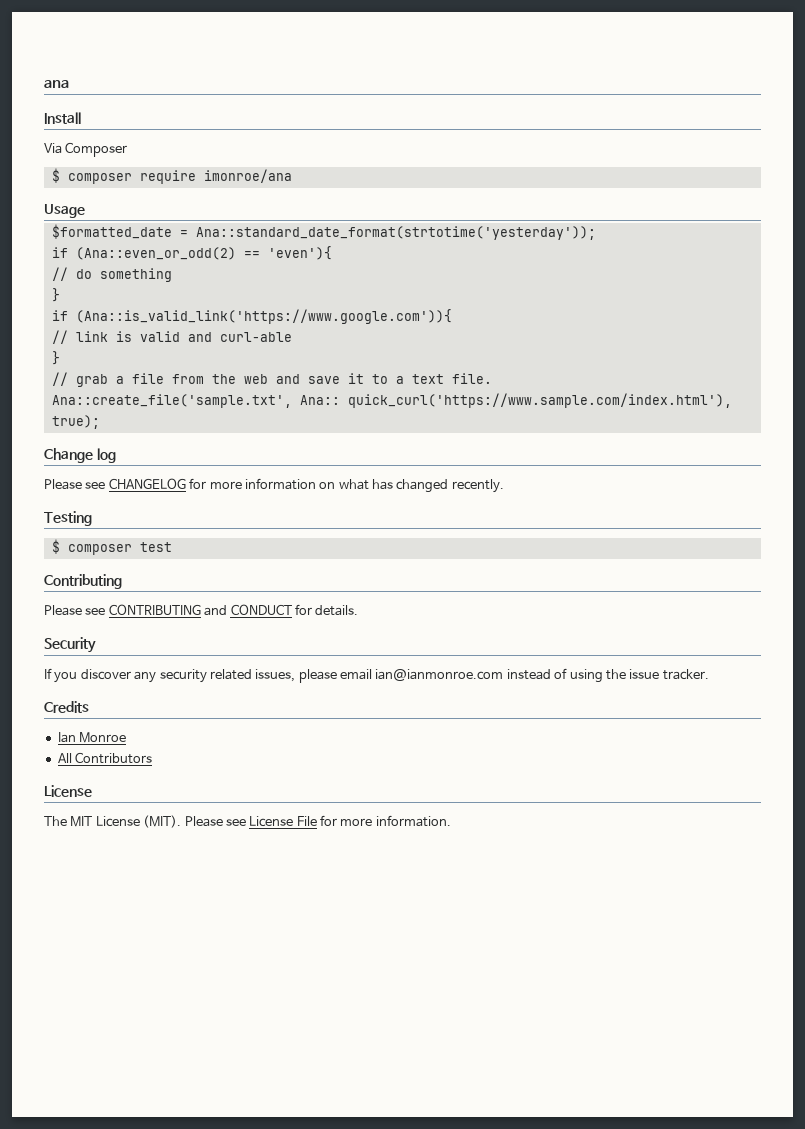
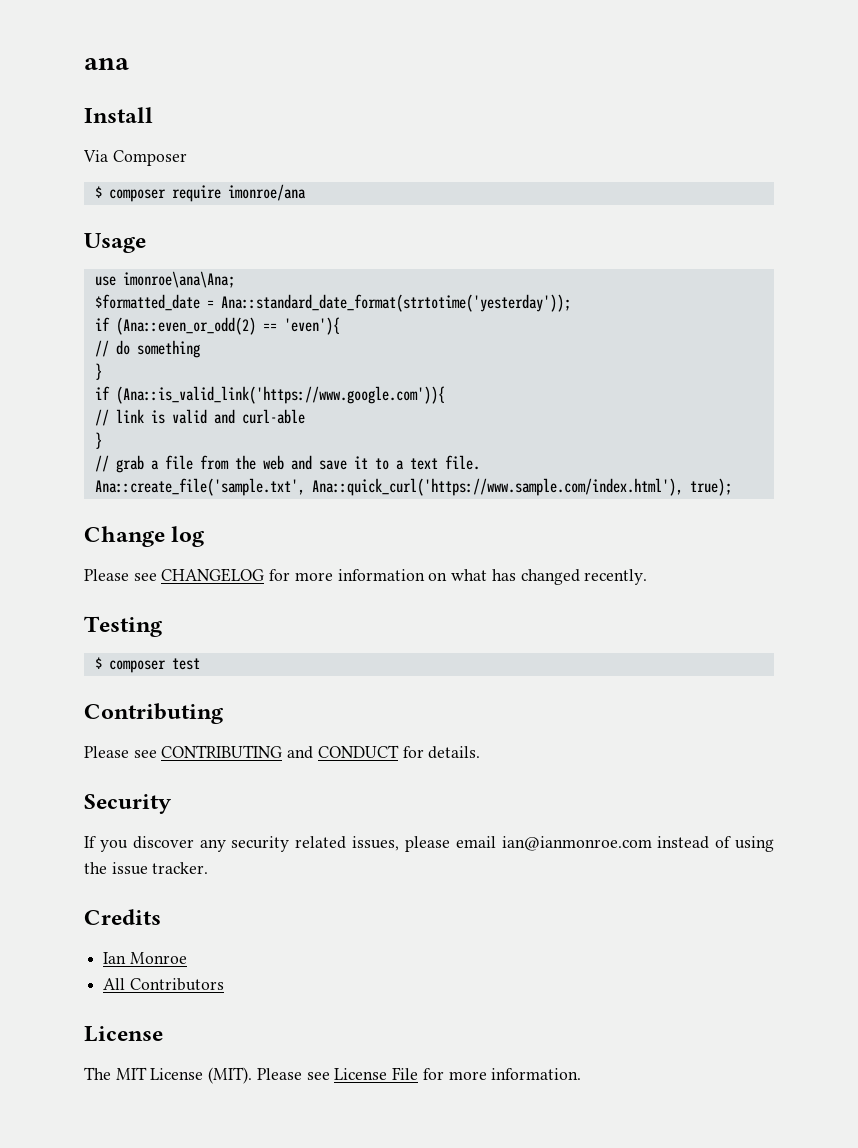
(85, 211) none -> [94,271,235,288] // use imonroe\ana\Ana;
[299,393,732,408] Ana:: quick_curl('https://www.sample.com/index.html'), -> [311,478,683,496] Ana::quick_curl('https://www.sample.com/index.html'),

